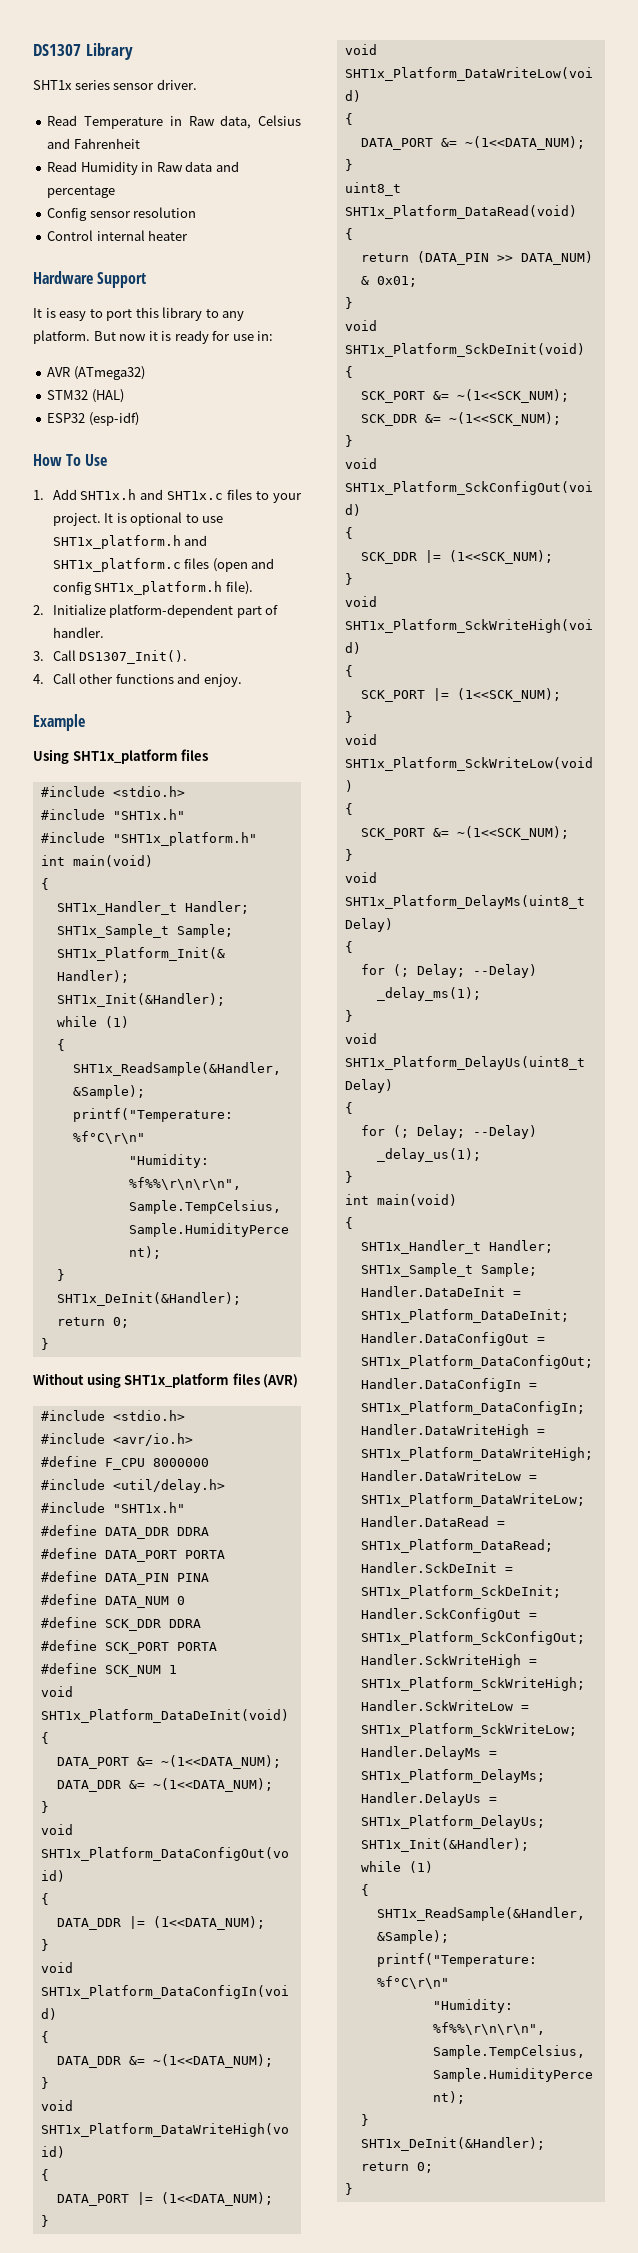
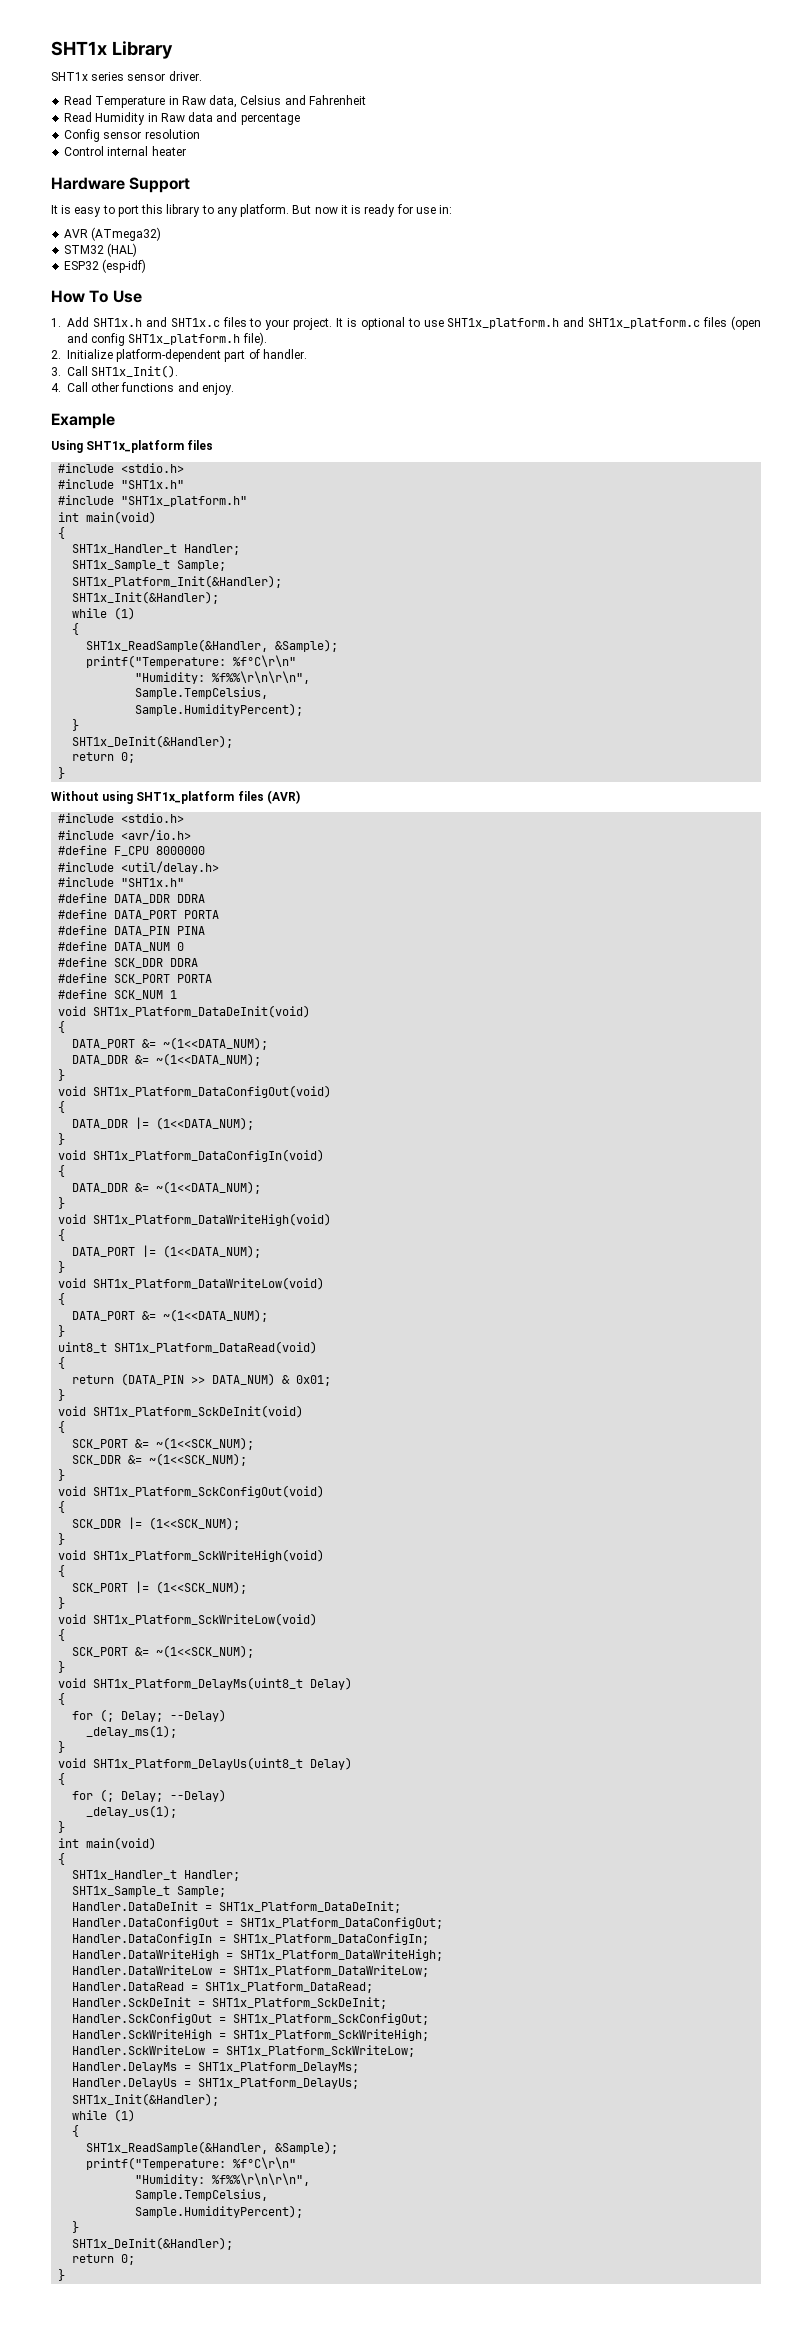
[33,44,81,56] DS1307 -> [51,41,107,56] SHT1x
[79,650,188,664] DS1307_Init(). -> [91,365,179,378] SHT1x_Init().

